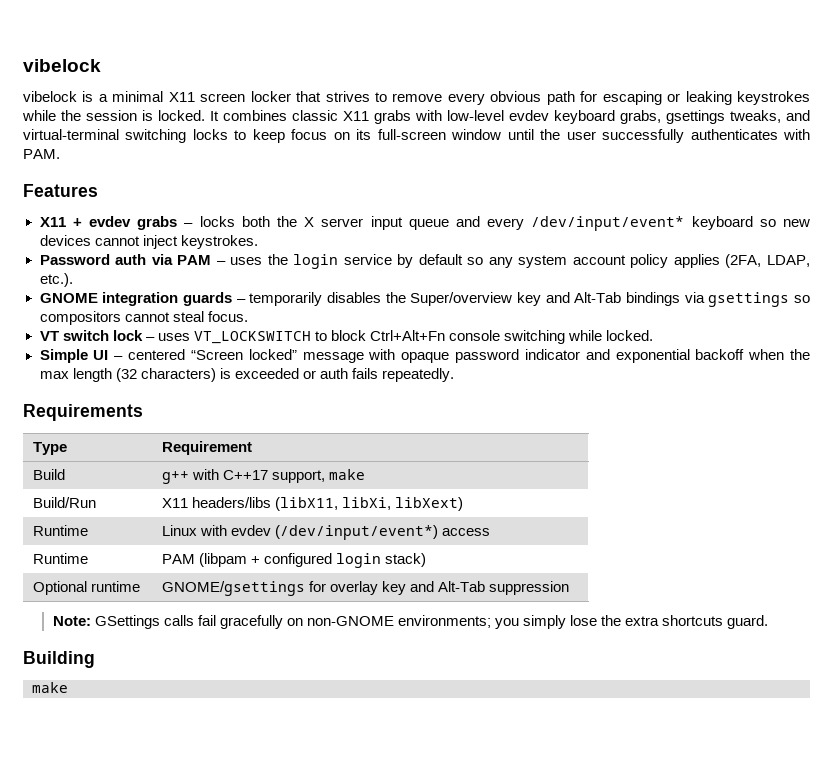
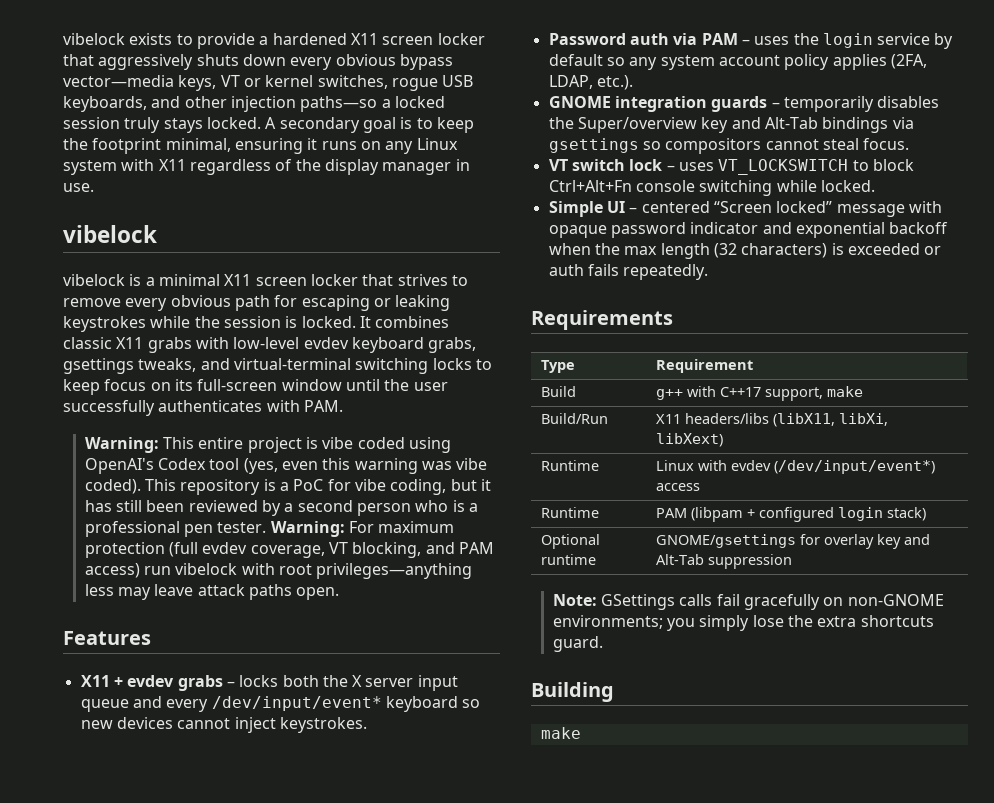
[23,59,101,72] vibelock -> [63,33,485,49] [63,54,453,70] [63,75,474,91] [63,96,445,112] [63,117,474,133] [63,138,458,154] [63,159,470,175] [63,183,94,192] [63,225,157,243] vibelock exists to provide a hardened X11 screen locker that aggressively shuts down every obvious bypass vector—media keys, VT or kernel switches, rogue USB keyboards, and other injection paths—so a locked session truly stays locked. A secondary goal is to keep the footprint minimal, ensuring it runs on any Linux system with X11 regardless of the display manager in use. // vibelock
(60, 154) none -> [84,437,451,453] [84,458,488,474] [84,479,491,495] [84,500,478,516] [84,521,455,537] [84,542,494,558] [84,563,473,579] [84,584,340,600] // Warning: This entire project is vibe coded using OpenAI's Codex tool (yes, even this warning was vibe coded). This repository is a PoC for vibe coding, but it has still been reviewed by a second person who is a professional pen tester. Warning: For maximum protection (full evdev coverage, VT blocking, and PAM access) run vibelock with root privileges—anything less may leave attack paths open.

